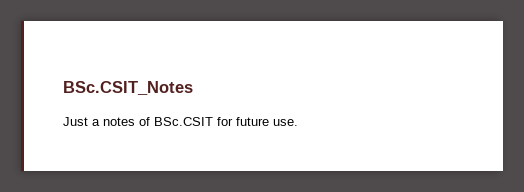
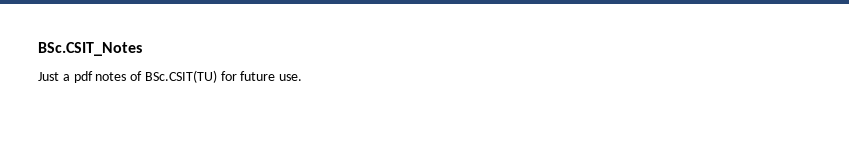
(100, 122) none -> [73,71,93,83] pdf
[154,117,213,126] BSc.CSIT -> [144,70,217,83] BSc.CSIT(TU)

